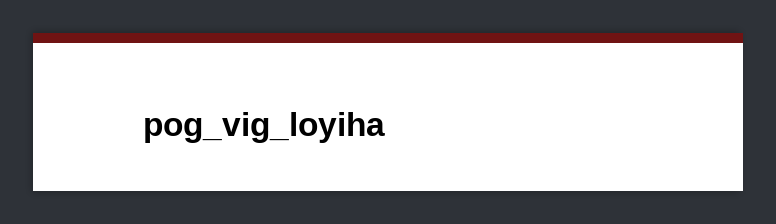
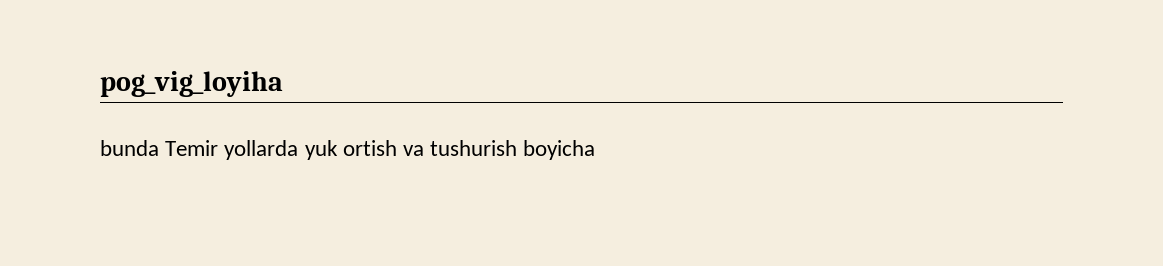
(385, 127) none -> [100,140,596,160] // bunda Temir yollarda yuk ortish va tushurish boyicha

